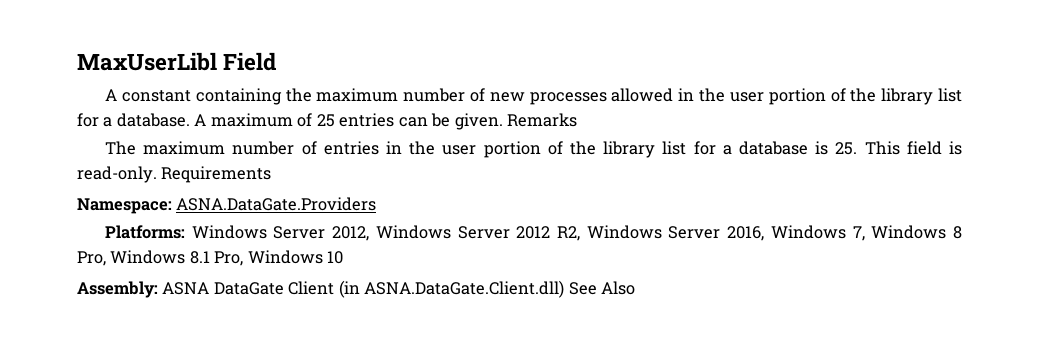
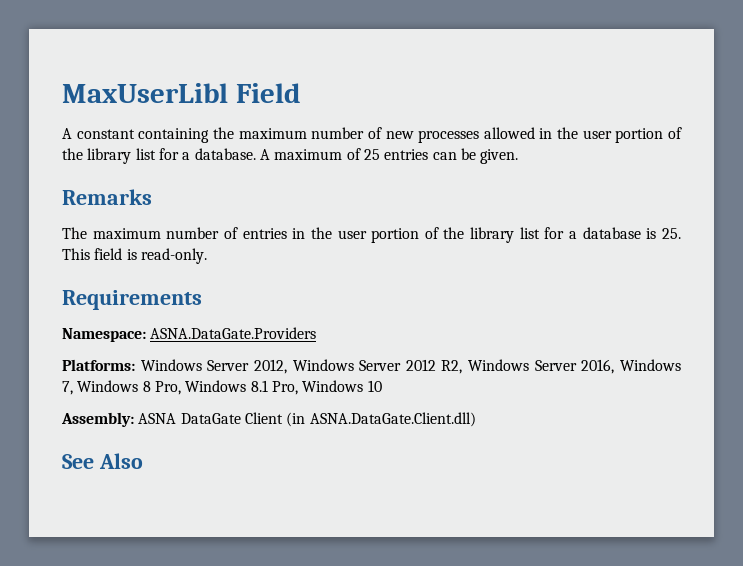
(503, 121) none -> (519, 156) //
(157, 174) none -> (207, 256) //
(565, 289) none -> (476, 419) //

